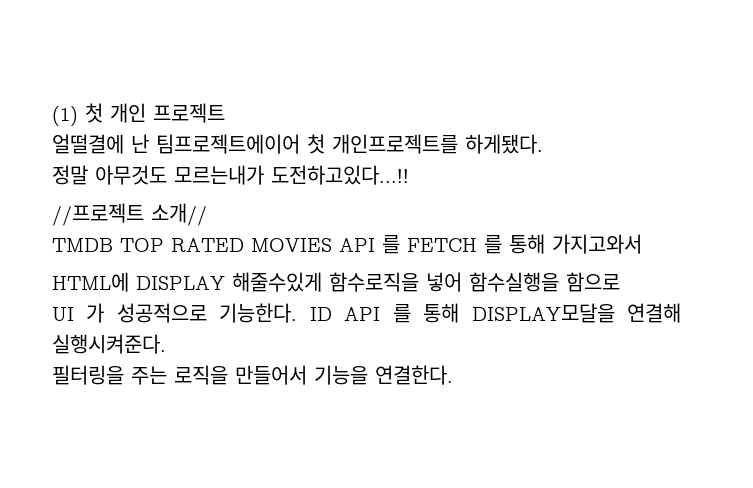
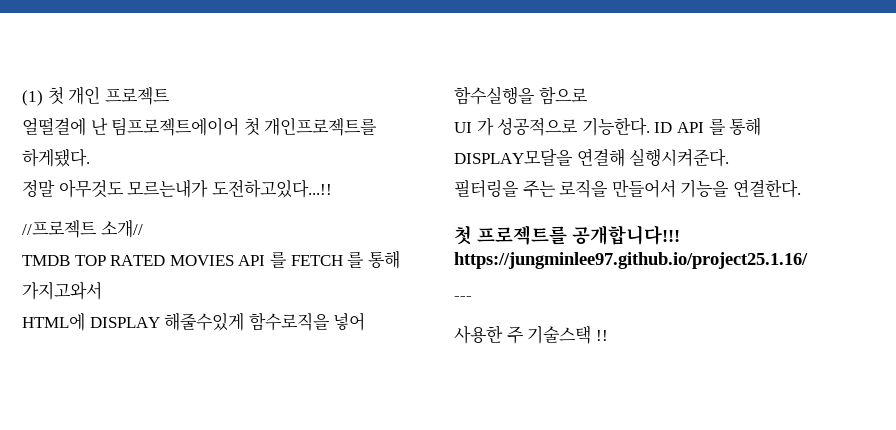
(453, 375) none -> [454,225,680,245] [454,252,808,269] [454,296,472,301] [454,325,608,344] // 첫 프로젝트를 공개합니다!!! https://jungminlee97.github.io/project25.1.16/ // --- // 사용한 주 기술스택 !!

